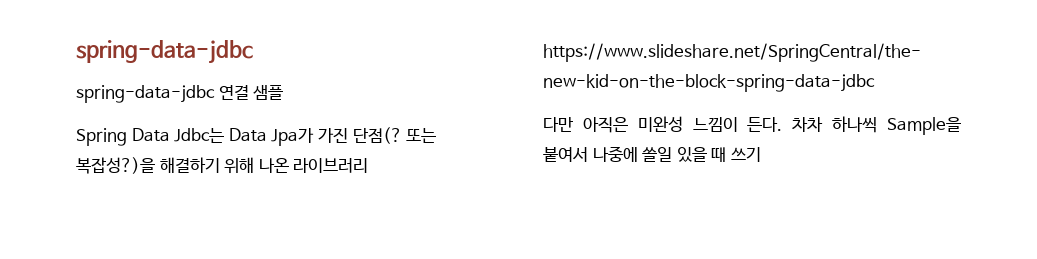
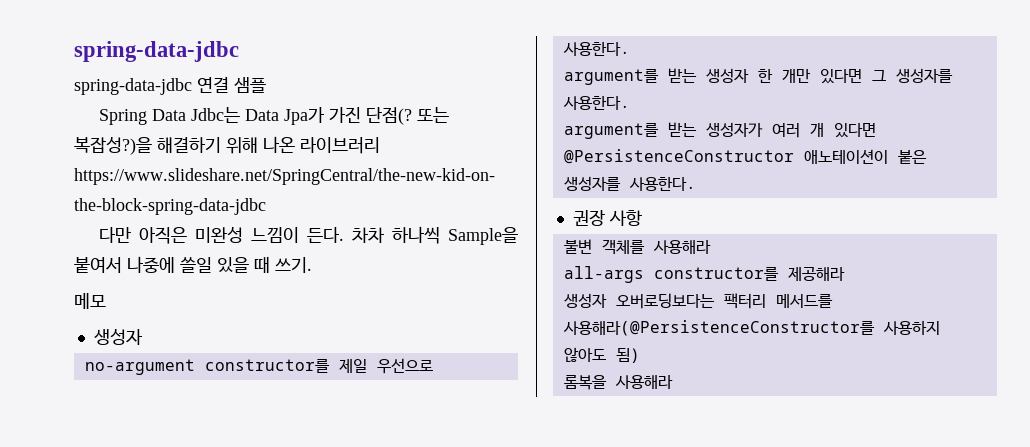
[730,147,761,162] 쓰기 -> [275,257,312,273] [74,293,106,309] [93,329,143,345] [84,358,433,375] [562,41,630,56] [563,68,953,85] [562,95,630,110] [563,122,876,139] [563,149,927,164] [563,176,696,191] [572,210,642,226] [563,239,711,255] [563,266,845,283] [563,293,833,309] [562,320,940,336] [563,347,640,363] [563,375,673,390] 쓰기. // 메모 // 생성자 // no-argument constructor를 제일 우선으로 사용한다. // argument를 받는 생성자 한 개만 있다면 그 생성자를 사용한다. // argument를 받는 생성자가 여러 개 있다면 @PersistenceConstructor 애노테이션이 붙은 생성자를 사용한다. // 권장 사항 // 불변 객체를 사용해라 // all-args constructor를 제공해라 // 생성자 오버로딩보다는 팩터리 메서드를 사용해라(@PersistenceConstructor를 사용하지 않아도 됨) // 롬복을 사용해라

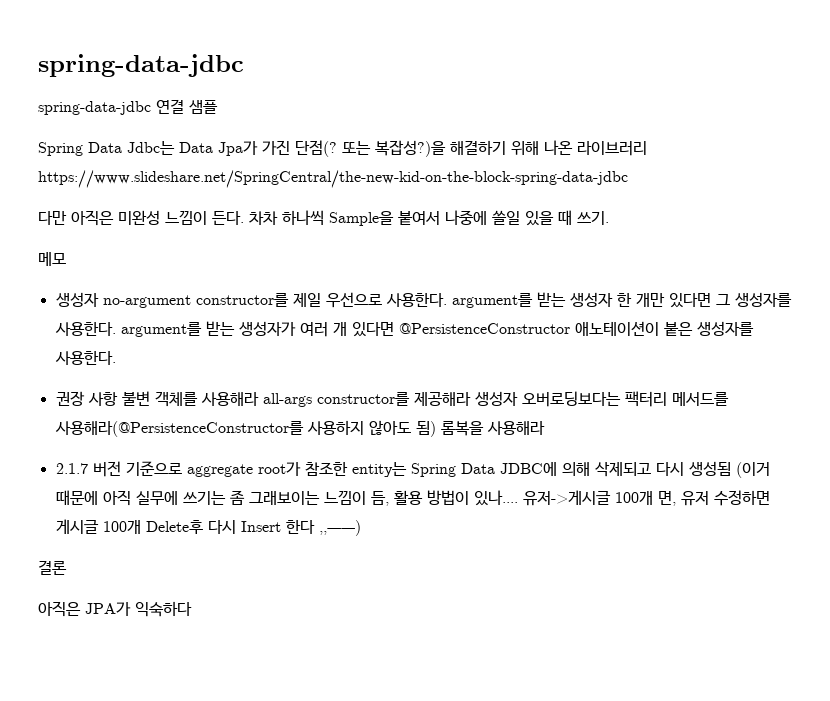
(143, 337) // -> (99, 299) none
(630, 48) // -> (447, 299) none
(630, 102) // -> (116, 328) none
(642, 218) // -> (118, 399) none
(711, 247) // -> (259, 399) none
(845, 274) // -> (471, 399) none
(640, 355) // -> (436, 429) none
(673, 382) none -> [55,461,770,478] [55,490,770,506] [55,519,361,536] [38,560,67,575] [38,601,192,617] // 2.1.7 버전 기준으로 aggregate root가 참조한 entity는 Spring Data JDBC에 의해 삭제되고 다시 생성됨 (이거 때문에 아직 실무에 쓰기는 좀 그래보이는 느낌이 듬, 활용 방법이 있나.... 유저->게시글 100개 면, 유저 수정하면 게시글 100개 Delete후 다시 Insert 한다 ,,ㅡㅡ) // 결론 // 아직은 JPA가 익숙하다

